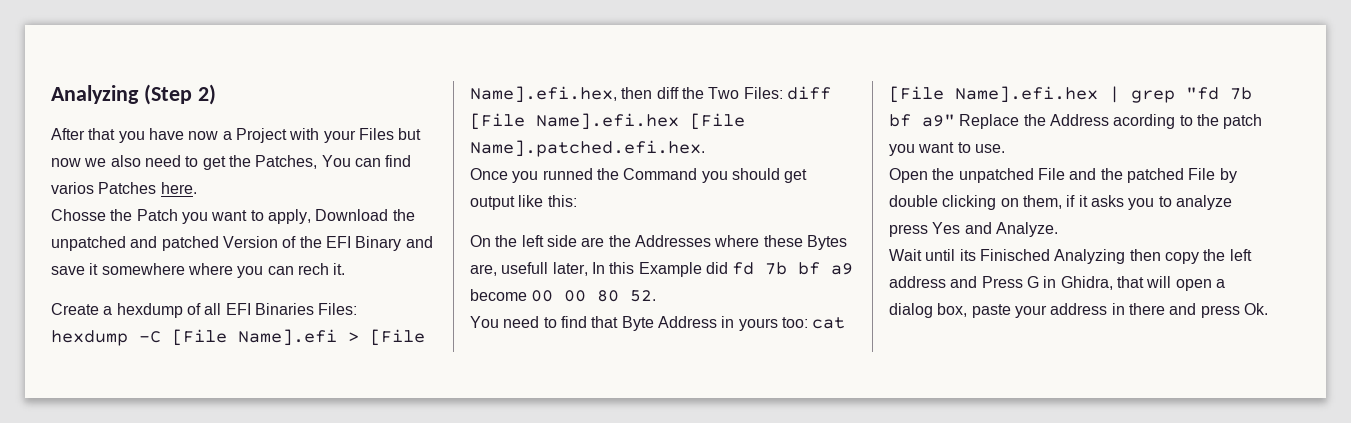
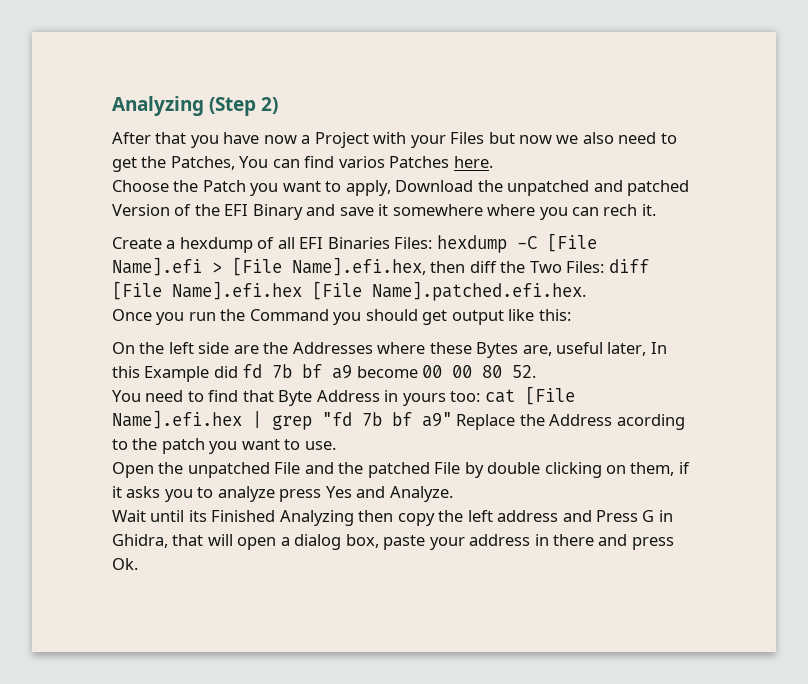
[51,209,106,221] Chosse -> [112,180,169,192] Choose
[542,168,593,180] runned -> [188,312,216,321] run
[501,262,549,274] usefull -> [556,342,604,354] useful
[979,249,1050,261] Finisched -> [211,510,276,522] Finished

